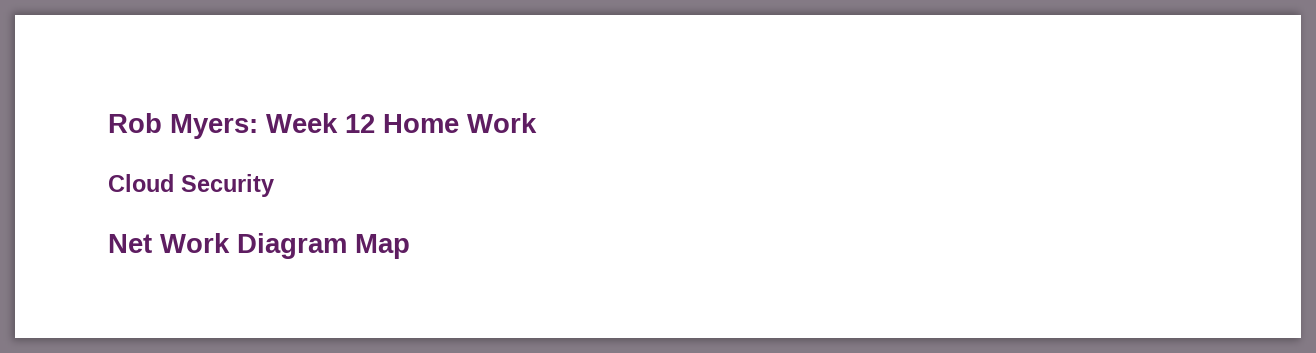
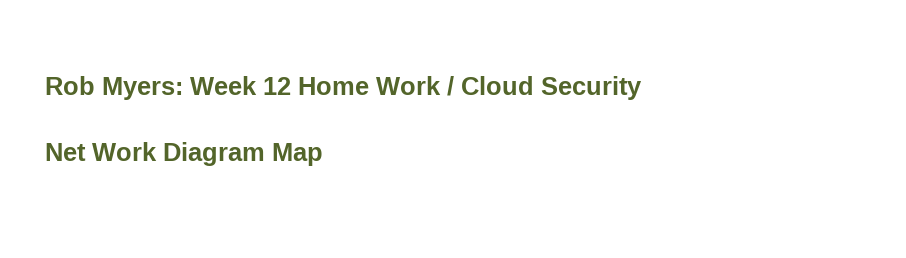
(537, 123) // -> [447,76,454,96] /

